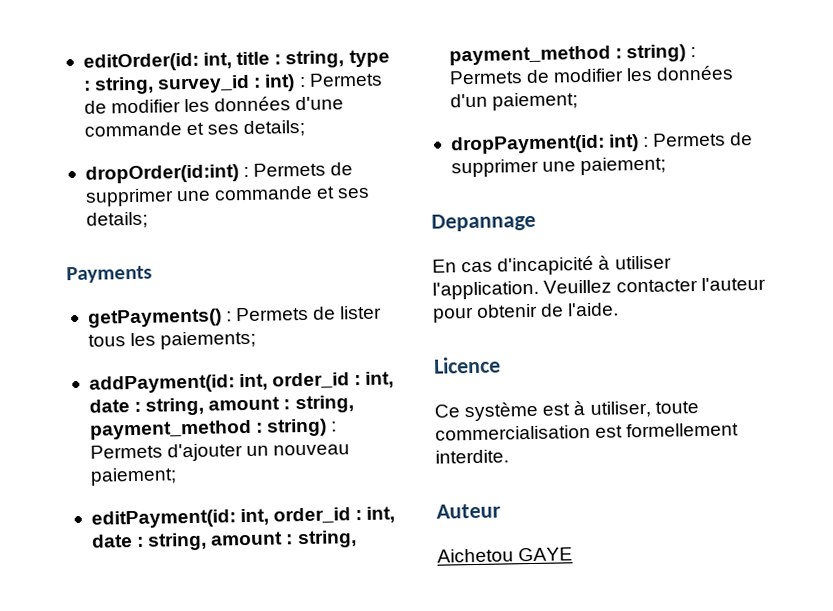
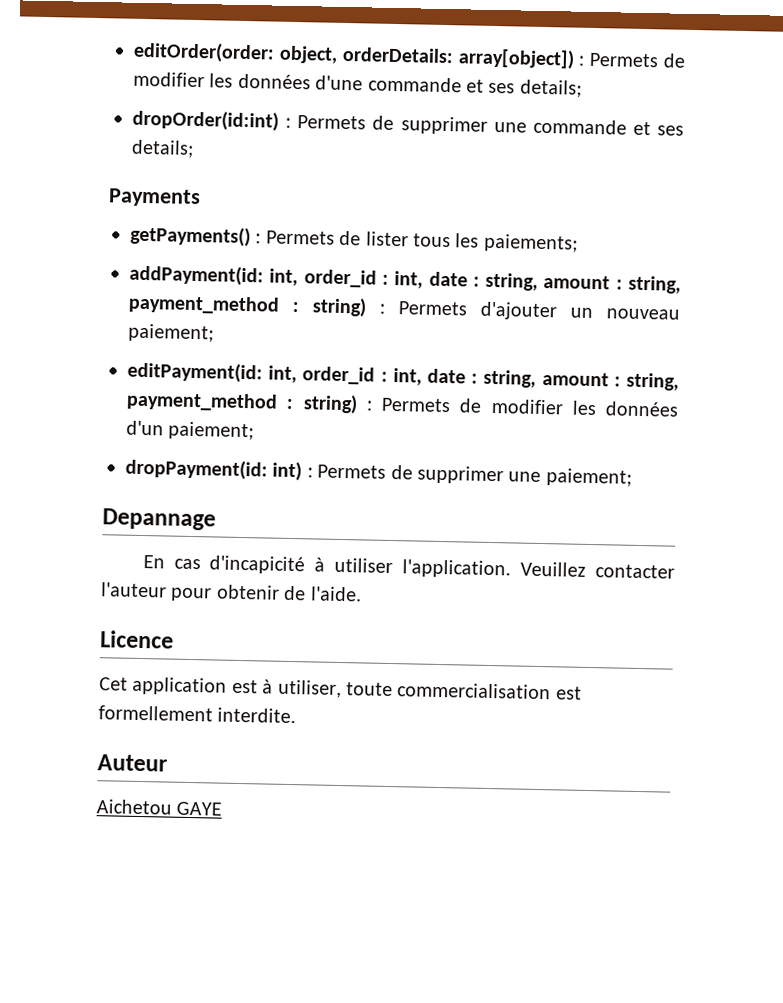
[82,49,390,72] [82,74,296,95] editOrder(id: int, title : string, type : string, survey_id : int) -> [133,41,575,70] editOrder(order: object, orderDetails: array[object])
[434,401,540,422] Ce système -> [99,676,228,696] Cet application

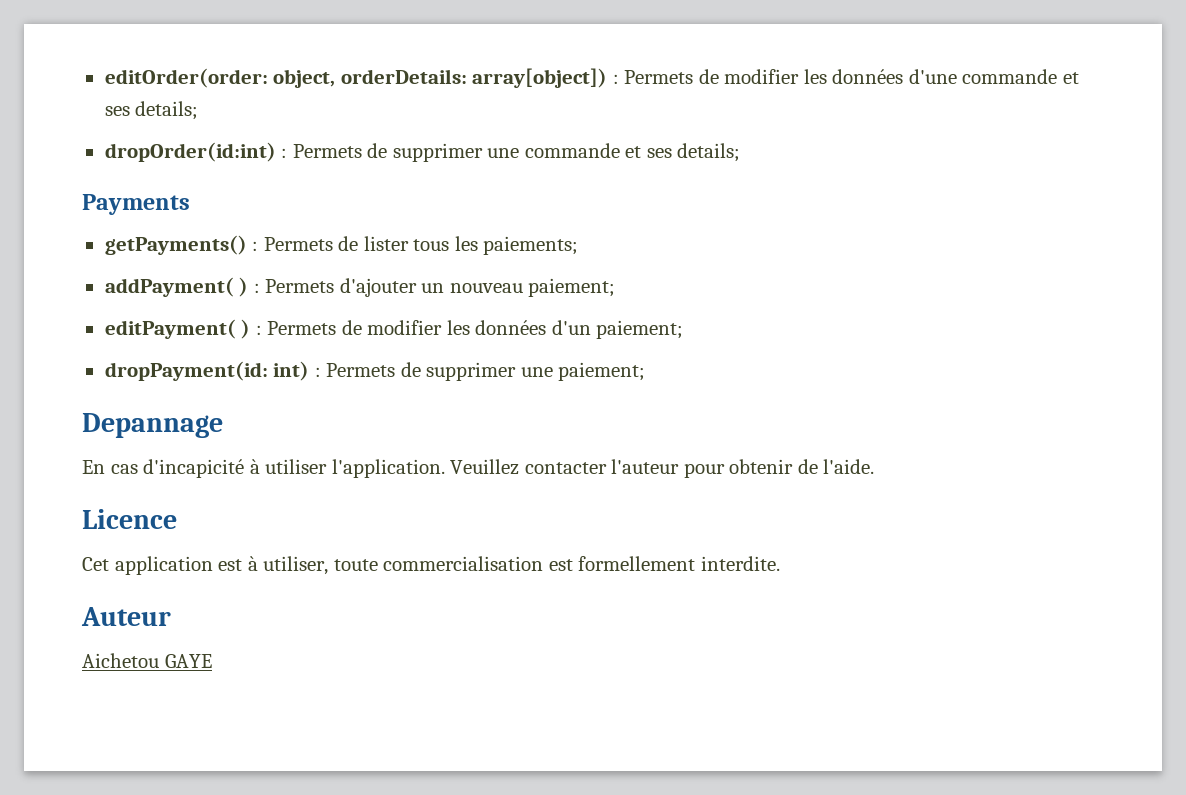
[129,264,681,294] [128,294,367,318] addPayment(id: int, order_id : int, date : string, amount : string, payment_method : string) -> [104,277,249,297] addPayment( )
[127,361,679,391] [126,391,358,415] editPayment(id: int, order_id : int, date : string, amount : string, payment_method : string) -> [104,319,251,339] editPayment( )

